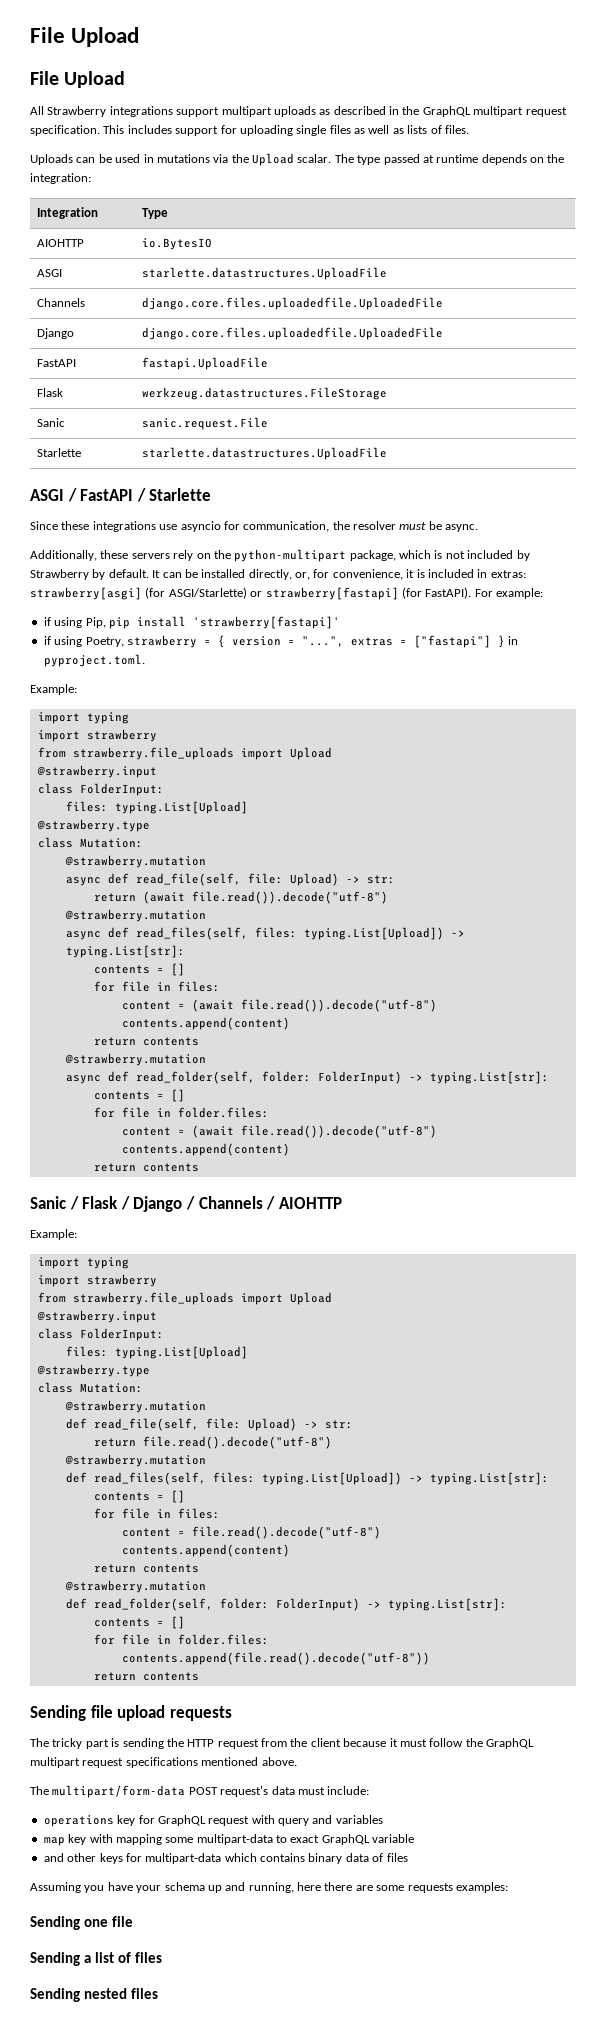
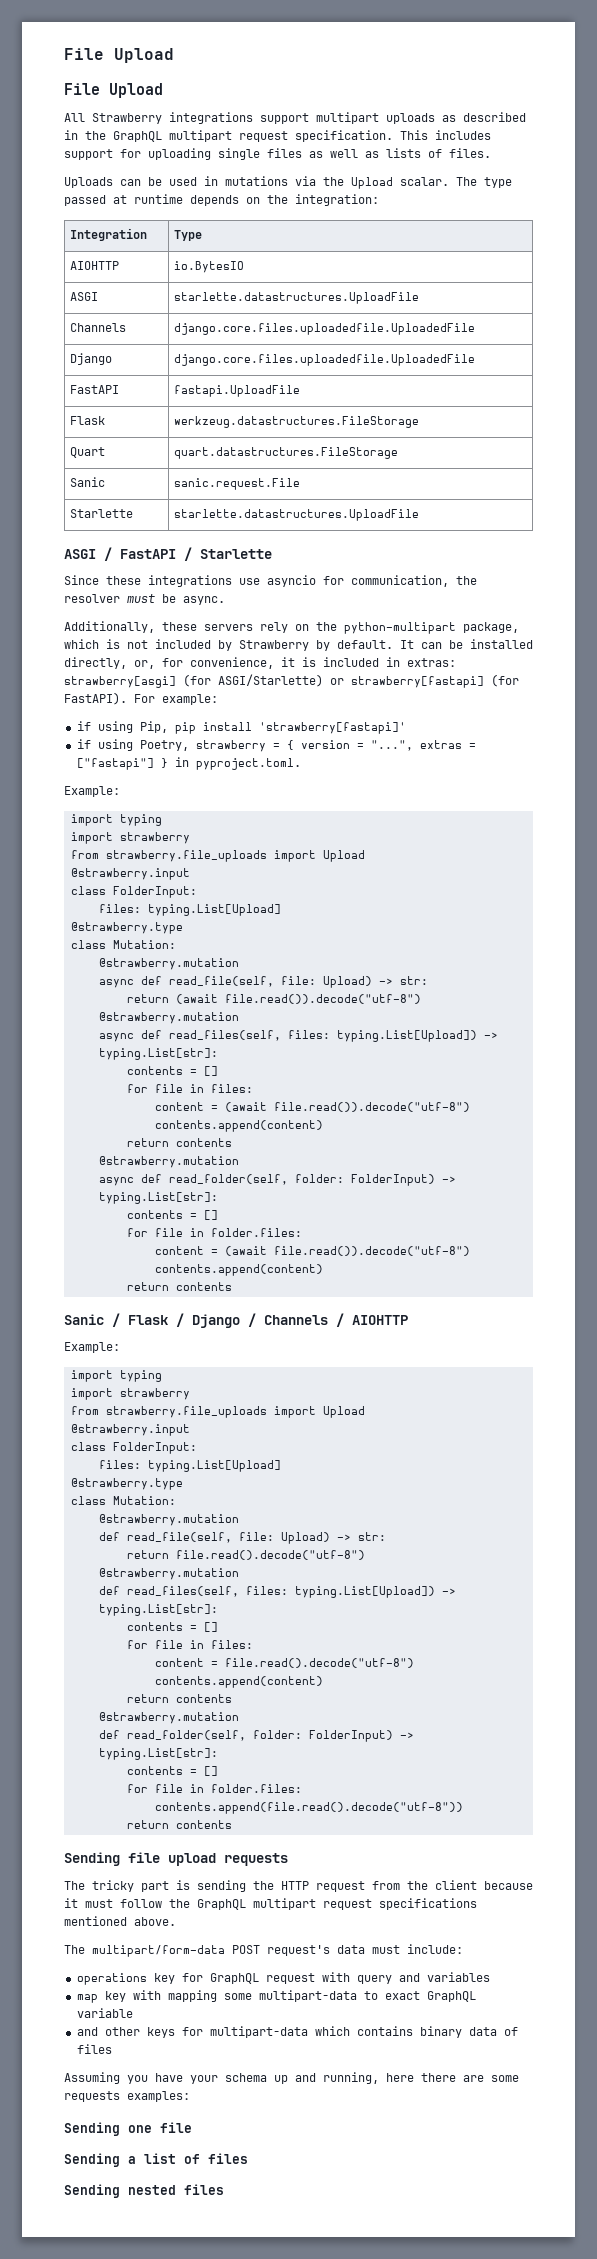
(388, 393) none -> [70,447,106,458] [174,447,399,459] // Quart | quart.datastructures.FileStorage

